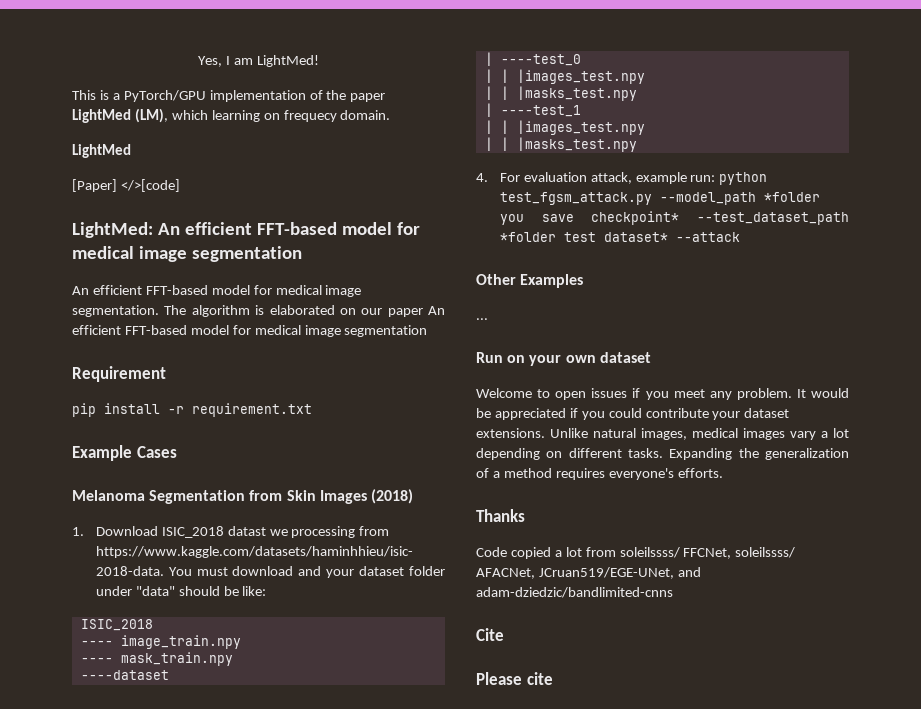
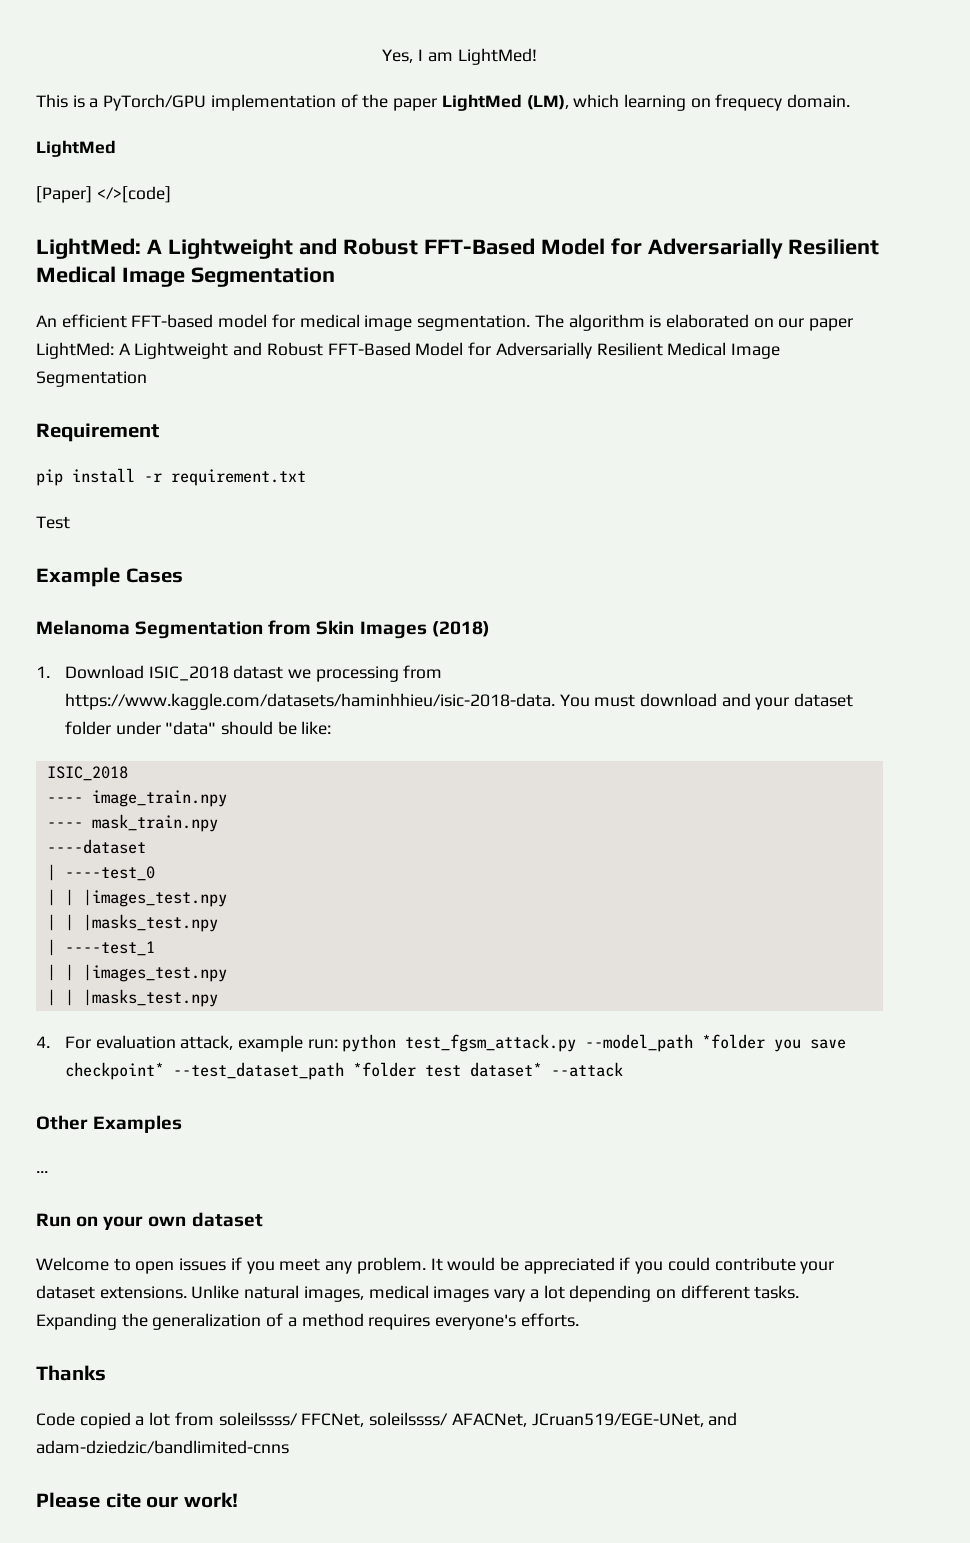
[157,222,420,235] [72,246,302,262] An efficient FFT-based model for medical image segmentation -> [146,238,880,259] [36,266,335,287] A Lightweight and Robust FFT-Based Model for Adversarially Resilient Medical Image Segmentation
[428,306,445,315] [72,325,428,337] An efficient FFT-based model for medical image segmentation -> [36,342,780,359] [36,371,147,387] LightMed: A Lightweight and Robust FFT-Based Model for Adversarially Resilient Medical Image Segmentation
(312, 410) none -> [36,516,70,529] // Test
[476,628,504,641] // Cite -> (289, 1447) none
(553, 678) none -> [146,1492,238,1508] our work!

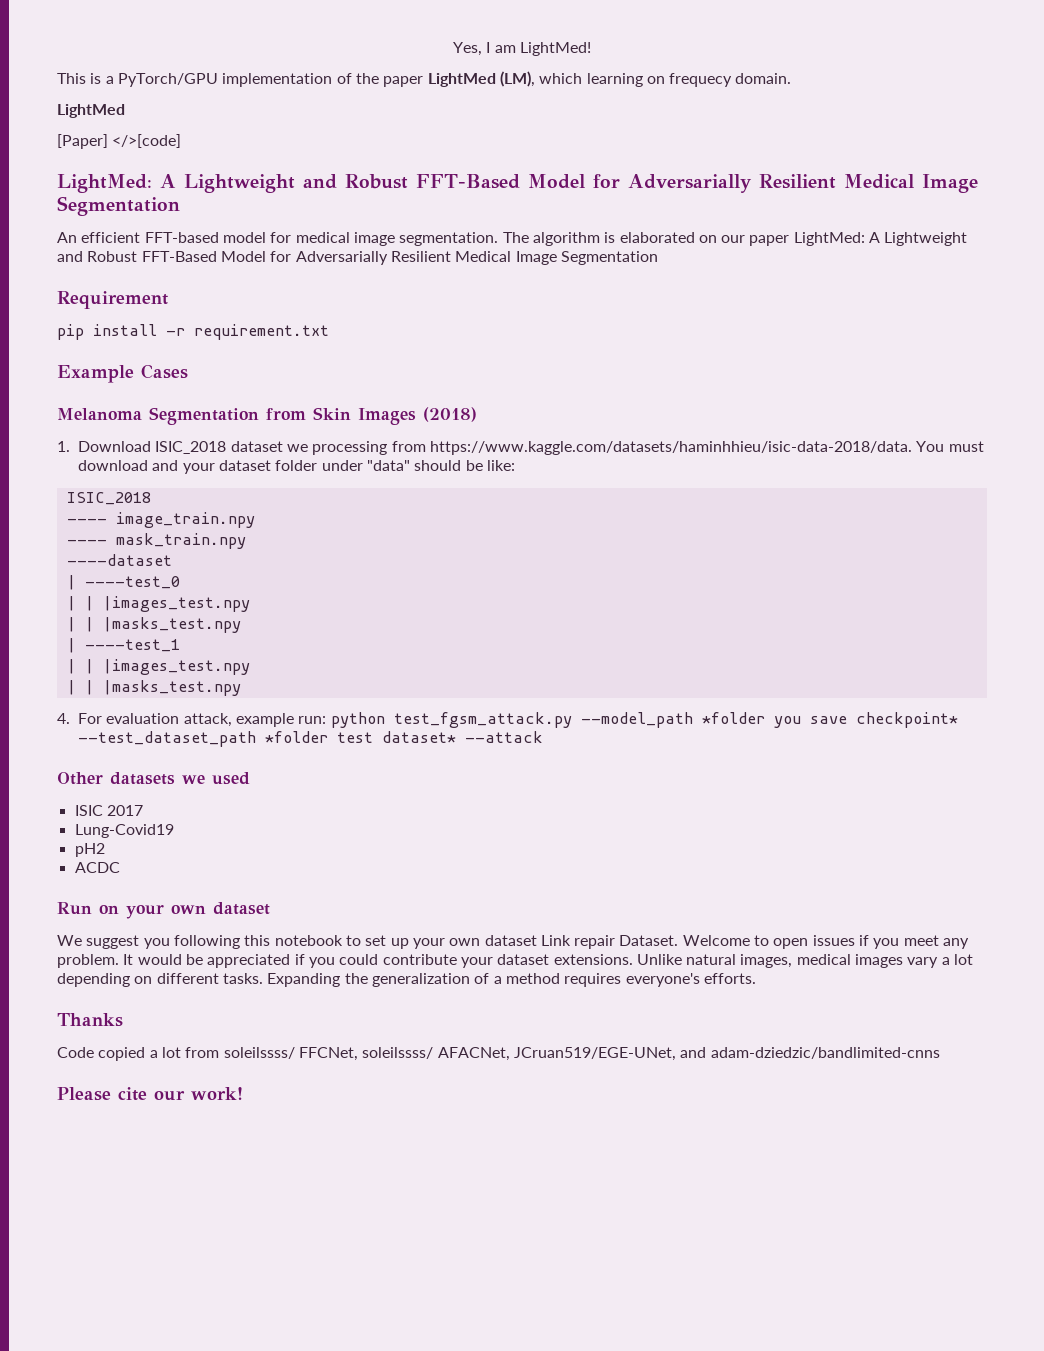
[36,516,70,529] // Test -> (329, 332) none
[233,665,284,679] datast -> [230,441,283,452] dataset
[64,693,555,710] https://www.kaggle.com/datasets/haminhhieu/isic-2018-data. -> [429,441,912,455] https://www.kaggle.com/datasets/haminhhieu/isic-data-2018/data.
[93,1115,183,1133] [36,1171,48,1173] Examples // ... -> [110,772,250,785] [74,805,143,816] [74,824,174,838] [74,843,105,857] [74,862,120,873] datasets we used // ISIC 2017 // Lung-Covid19 // pH2 // ACDC
(263, 1219) none -> [57,935,679,949] We suggest you following this notebook to set up your own dataset Link repair Dataset.

